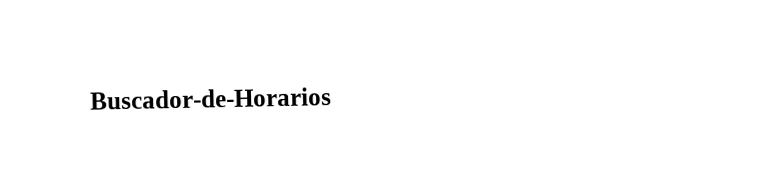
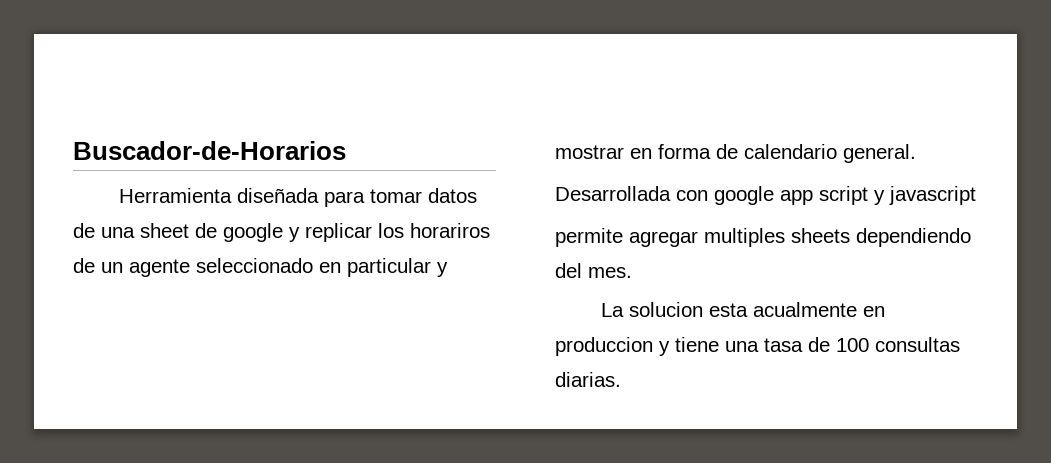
(332, 98) none -> [118,188,477,207] [73,223,490,242] [73,258,448,277] [555,144,916,163] [555,186,976,205] [555,228,971,247] [555,263,632,278] [600,302,885,317] [555,337,960,356] [555,372,621,387] // Herramienta diseñada para tomar datos de una sheet de google y replicar los horariros de un agente seleccionado en particular y mostrar en forma de calendario general. // Desarrollada con google app script y javascript // permite agregar multiples sheets dependiendo del mes. // La solucion esta acualmente en produccion y tiene una tasa de 100 consultas diarias.

